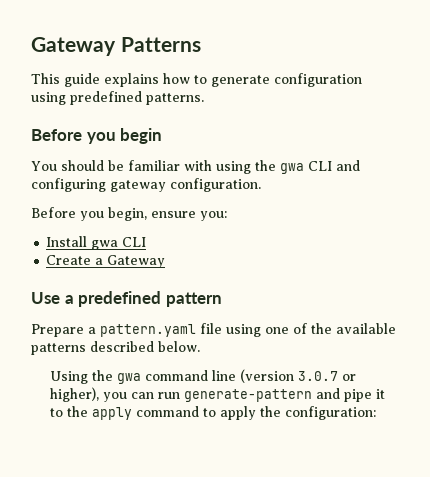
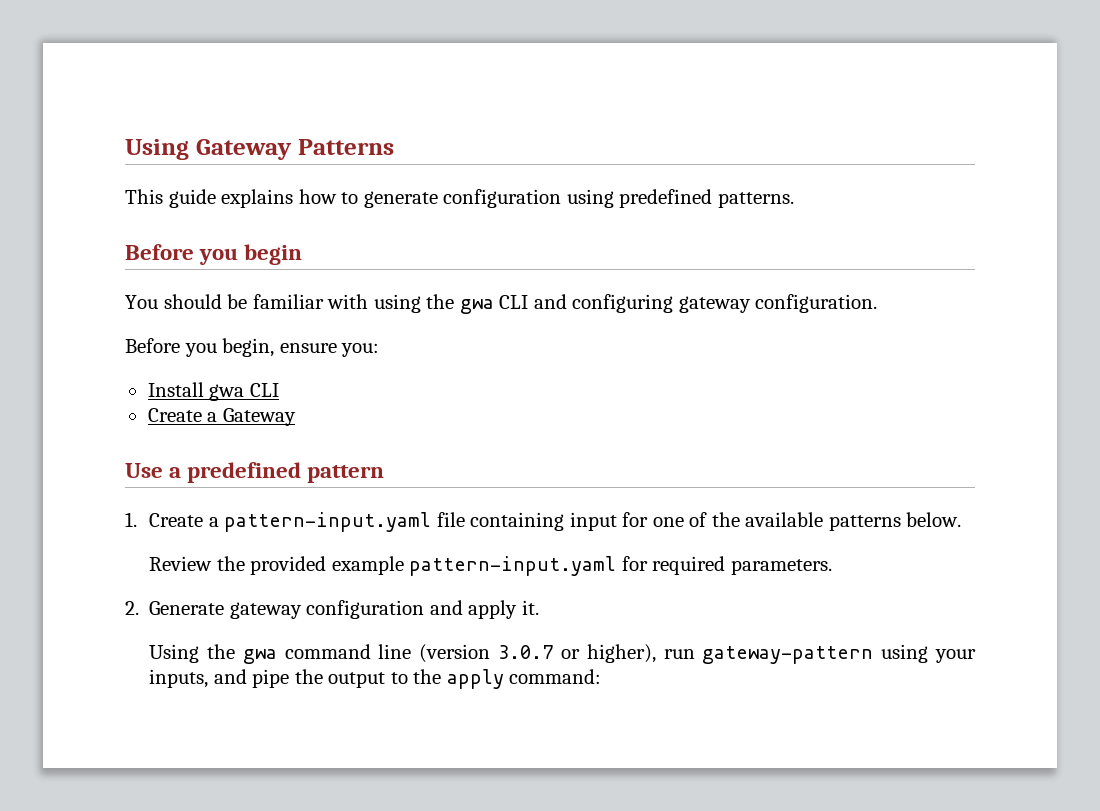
(31, 46) none -> [125,139,189,160] Using
[31,323,261,337] Prepare a pattern.yaml file using -> [125,512,649,532] 1. Create a pattern-input.yaml file containing input for
[90,341,154,352] described -> (901, 523) none
(200, 346) none -> [149,556,832,576] [125,600,539,619] // Review the provided example pattern-input.yaml for required parameters. // 2. Generate gateway configuration and apply it.
[103,388,386,402] [50,406,377,420] you can run generate-pattern and pipe it to the apply command to apply the configuration: -> [663,644,976,664] [149,669,602,689] run gateway-pattern using your inputs, and pipe the output to the apply command:

